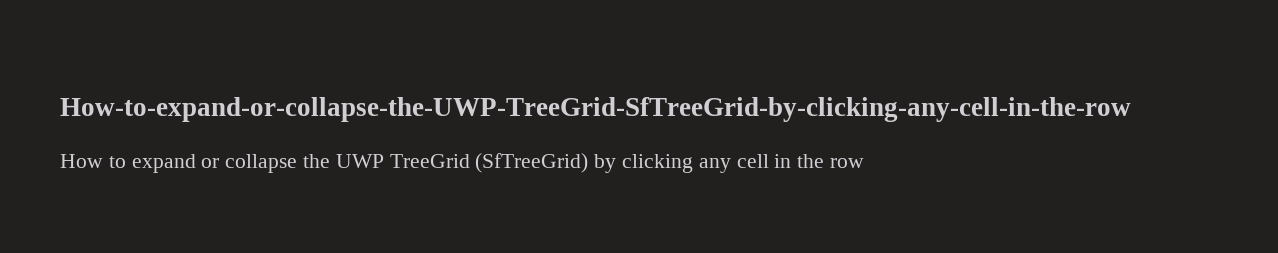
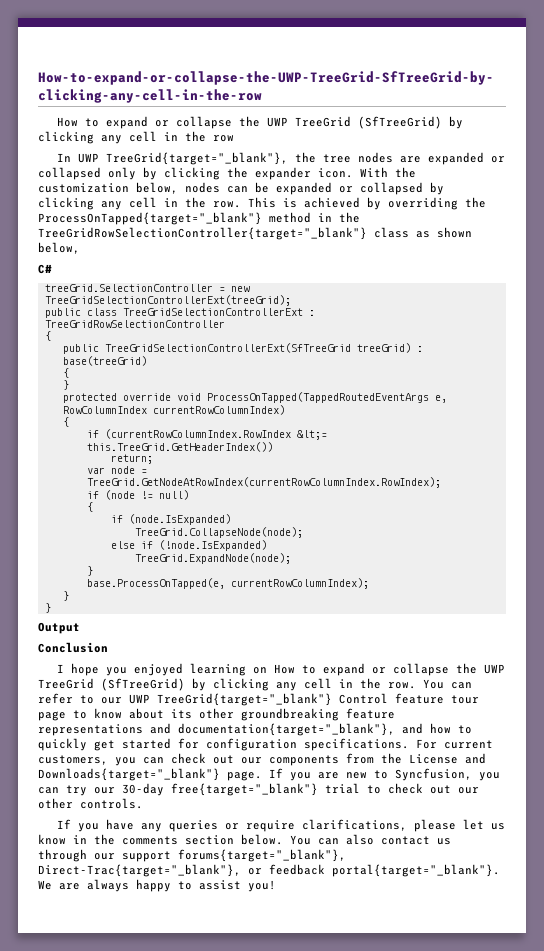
(865, 163) none -> [56,152,505,165] [38,167,416,180] [38,182,444,195] [38,197,486,210] [38,212,360,225] [38,227,472,240] [38,242,80,254] [38,264,52,274] [44,284,250,292] [44,295,291,306] [44,308,315,318] [44,320,225,328] [44,331,51,341] [62,343,423,354] [62,356,147,366] [62,368,69,378] [62,380,69,390] [62,392,447,403] [62,405,285,415] [62,417,69,427] [86,429,327,440] [86,442,273,452] [110,454,153,464] [86,466,147,474] [86,477,441,488] [86,490,189,500] [86,502,93,512] [110,514,231,525] [134,527,303,538] [110,540,267,551] [134,553,291,564] [86,566,93,576] [86,578,369,589] [62,591,69,601] [44,603,51,613] [38,622,80,634] [38,642,108,653] [56,663,505,676] [38,678,472,691] [38,693,479,706] [38,708,395,721] [38,723,472,736] [38,738,493,751] [38,753,486,766] [38,768,500,781] [38,783,479,796] [38,798,143,809] [56,819,505,832] [38,834,451,845] [38,849,346,862] [38,864,500,877] [38,879,276,892] // In UWP TreeGrid{target="_blank"}, the tree nodes are expanded or collapsed only by clicking the expander icon. With the customization below, nodes can be expanded or collapsed by clicking any cell in the row. This is achieved by overriding the ProcessOnTapped{target="_blank"} method in the TreeGridRowSelectionController{target="_blank"} class as shown below, // C# // treeGrid.SelectionController = new TreeGridSelectionControllerExt(treeGrid); // public class TreeGridSelectionControllerExt : TreeGridRowSelectionController // { // public TreeGridSelectionControllerExt(SfTreeGrid treeGrid) : base(treeGrid) // { // } // protected override void ProcessOnTapped(TappedRoutedEventArgs e, RowColumnIndex currentRowColumnIndex) // { // if (currentRowColumnIndex.RowIndex &lt;= this.TreeGrid.GetHeaderIndex()) // return; // var node = TreeGrid.GetNodeAtRowIndex(currentRowColumnIndex.RowIndex); // if (node != null) // { // if (node.IsExpanded) // TreeGrid.CollapseNode(node); // else if (!node.IsExpanded) // TreeGrid.ExpandNode(node); // } // base.ProcessOnTapped(e, currentRowColumnIndex); // } // } // Output // Conclusion // I hope you enjoyed learning on How to expand or collapse the UWP TreeGrid (SfTreeGrid) by clicking any cell in the row. You can refer to our UWP TreeGrid{target="_blank"} Control feature tour page to know about its other groundbreaking feature representations and documentation{target="_blank"}, and how to quickly get started for configuration specifications. For current customers, you can check out our components from the License and Downloads{target="_blank"} page. If you are new to Syncfusion, you can try our 30-day free{target="_blank"} trial to check out our other controls. // If you have any queries or require clarifications, please let us know in the comments section below. You can also contact us through our support forums{target="_blank"}, Direct-Trac{target="_blank"}, or feedback portal{target="_blank"}. We are always happy to assist you!

